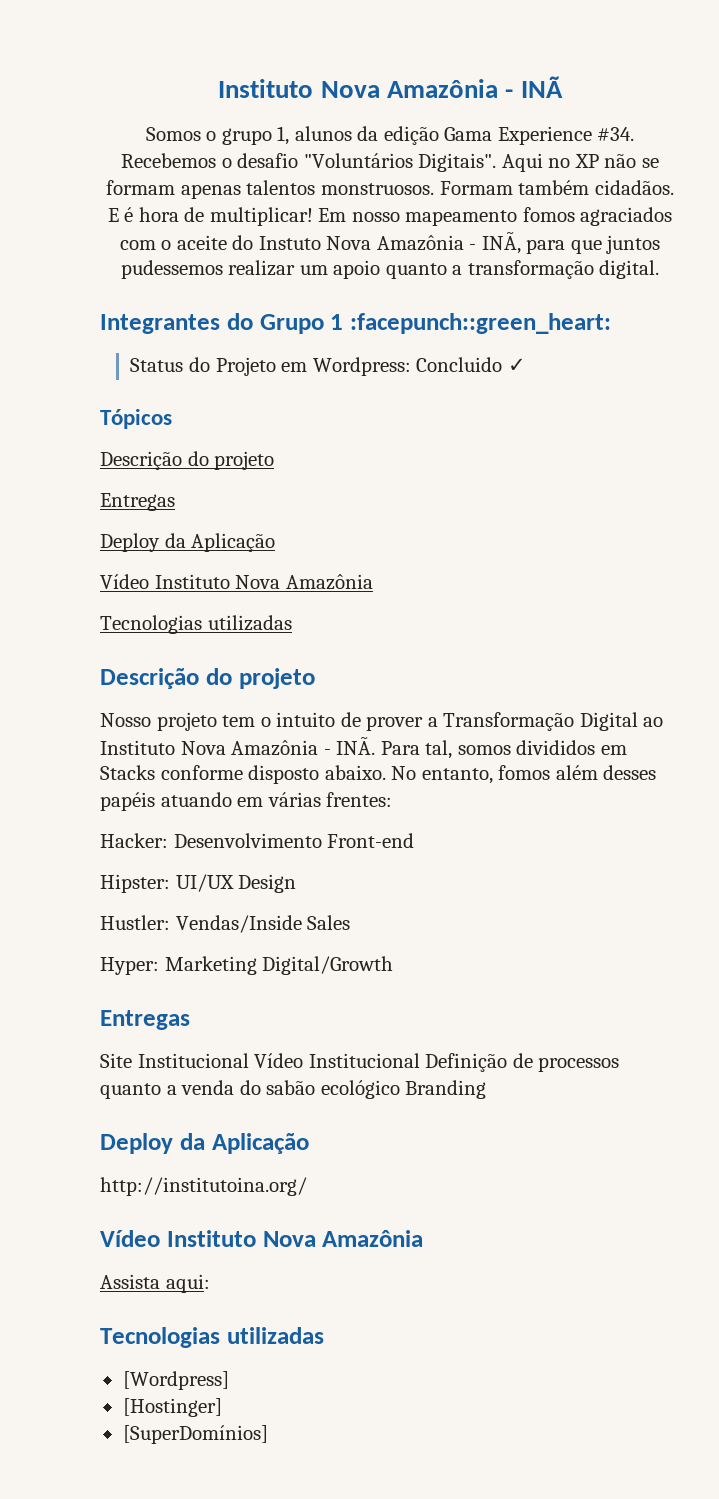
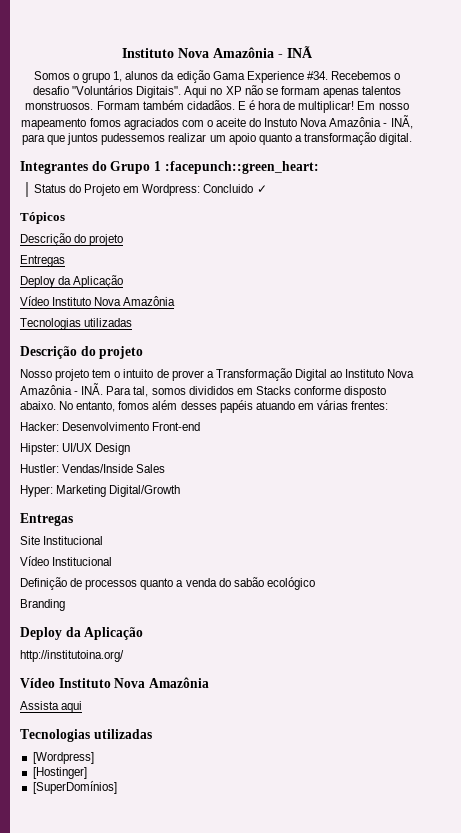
(249, 1060) none -> (104, 540) //
(420, 1060) none -> (113, 561) //
(400, 1089) none -> (315, 583) //
[165,1274,210,1293] aqui: -> [61,701,83,713] aqui

